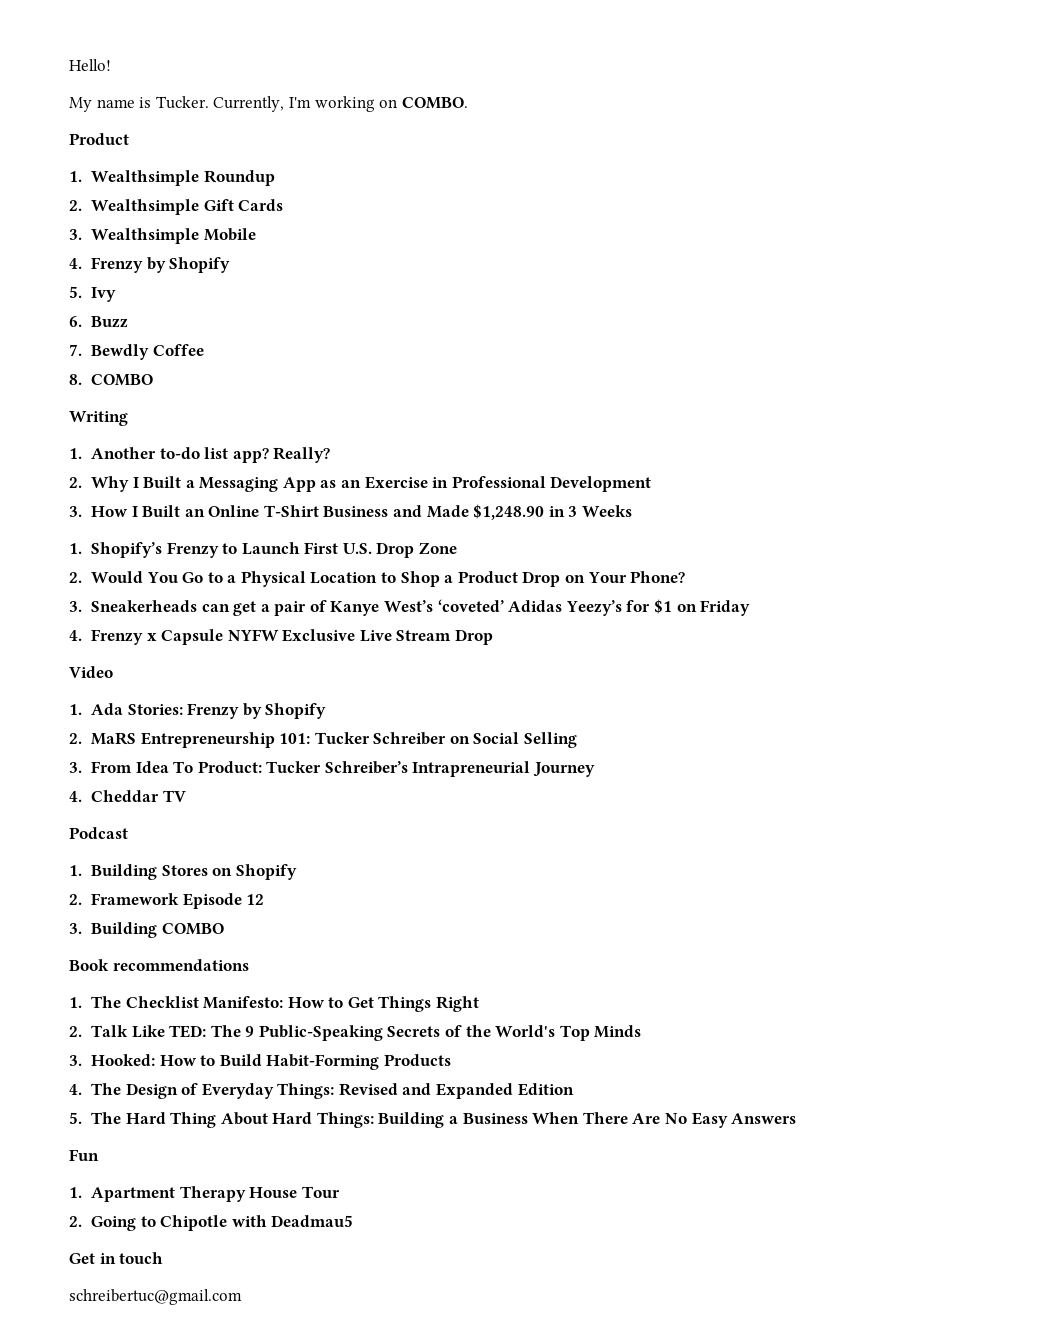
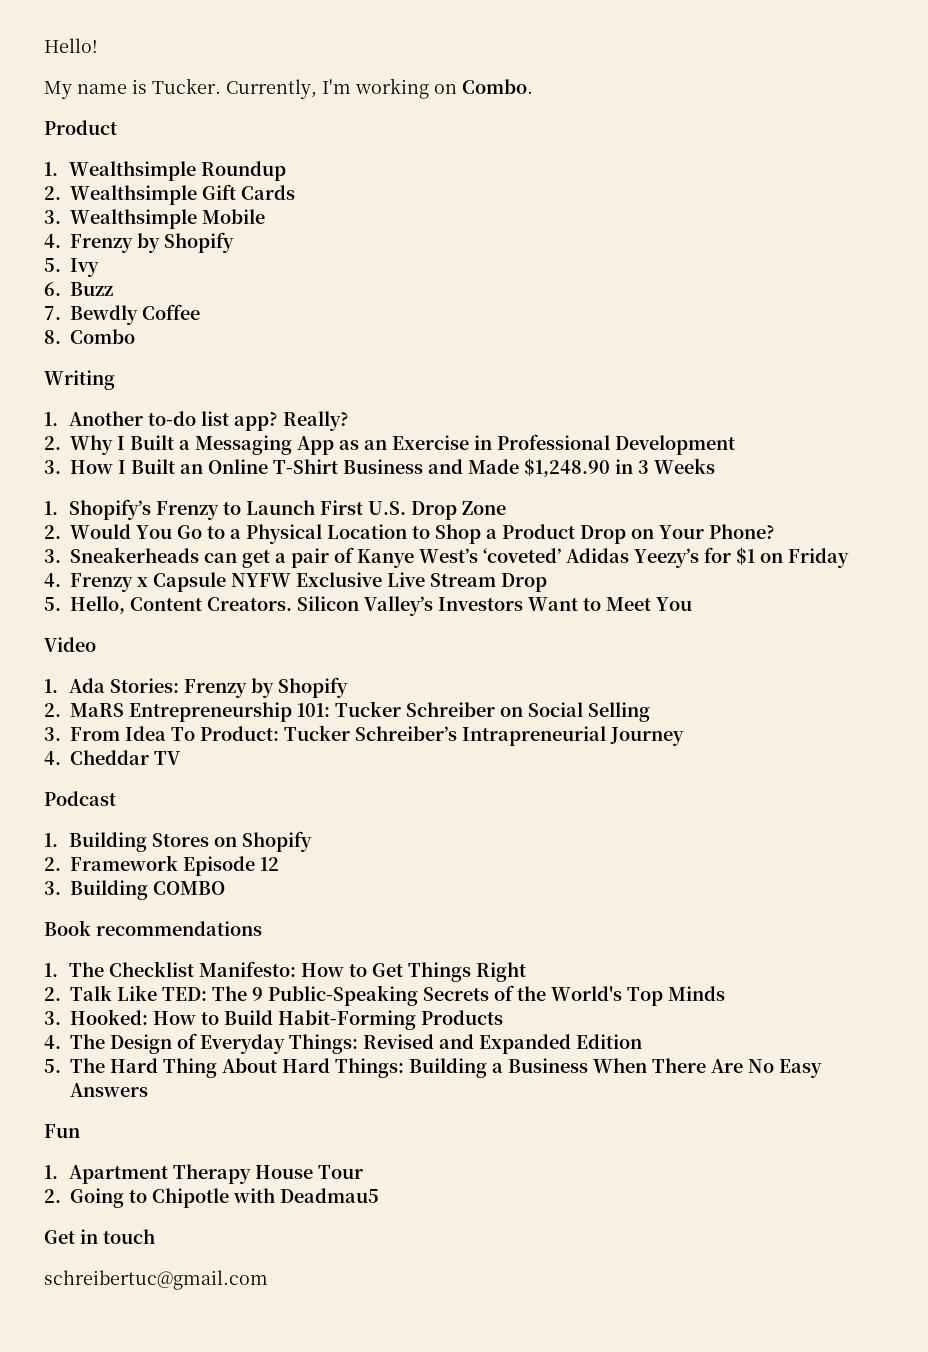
[401,97,468,109] COMBO. -> [462,79,533,94] Combo.
[90,374,153,386] COMBO -> [70,329,135,344] Combo
(494, 637) none -> [44,596,692,616] // 5. Hello, Content Creators. Silicon Valley’s Investors Want to Meet You

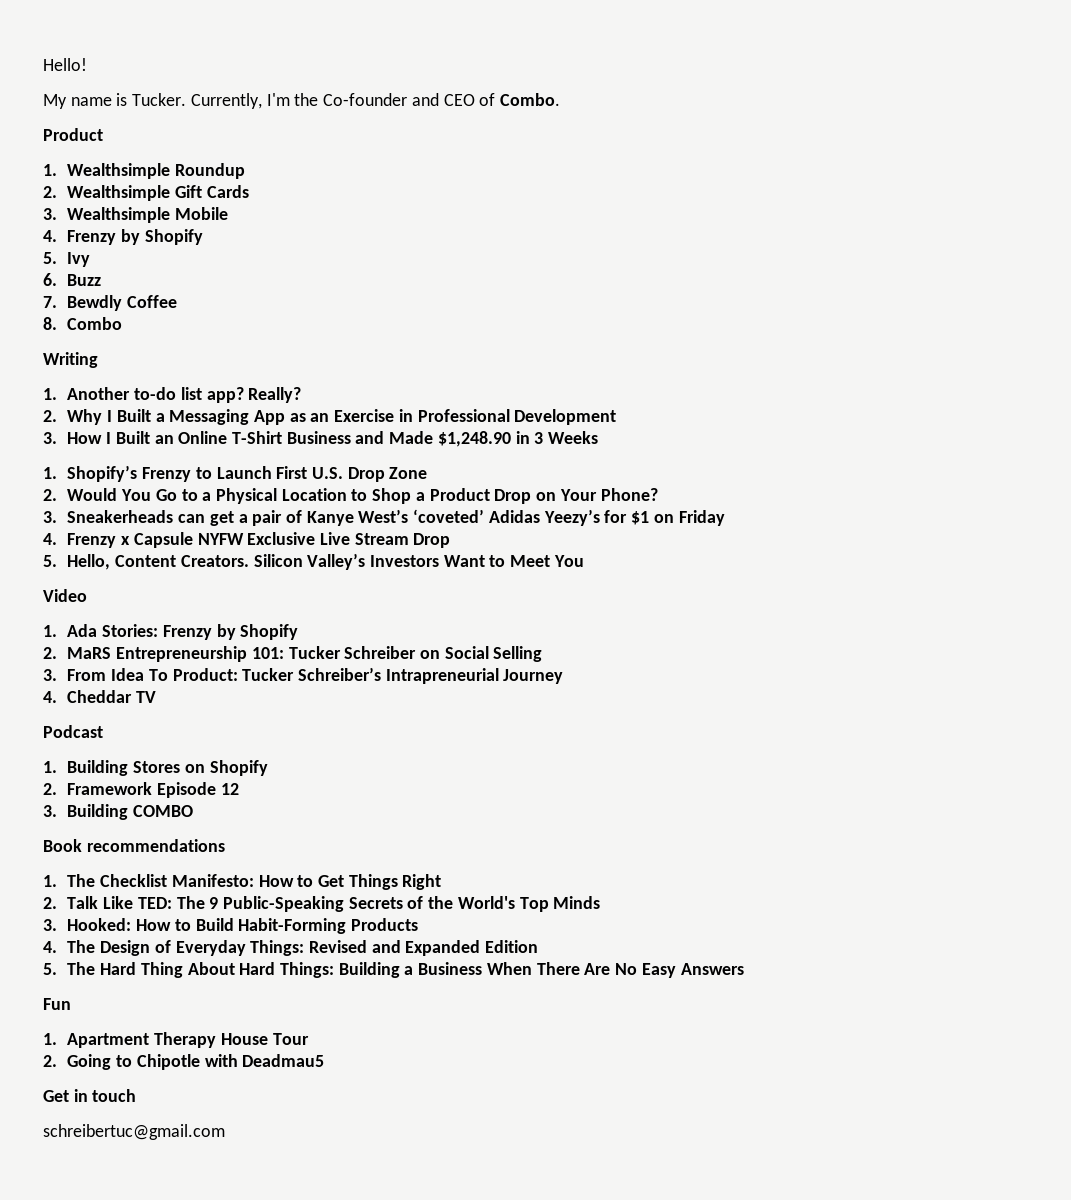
[355,78,457,99] working on -> [294,93,496,106] the Co-founder and CEO of

